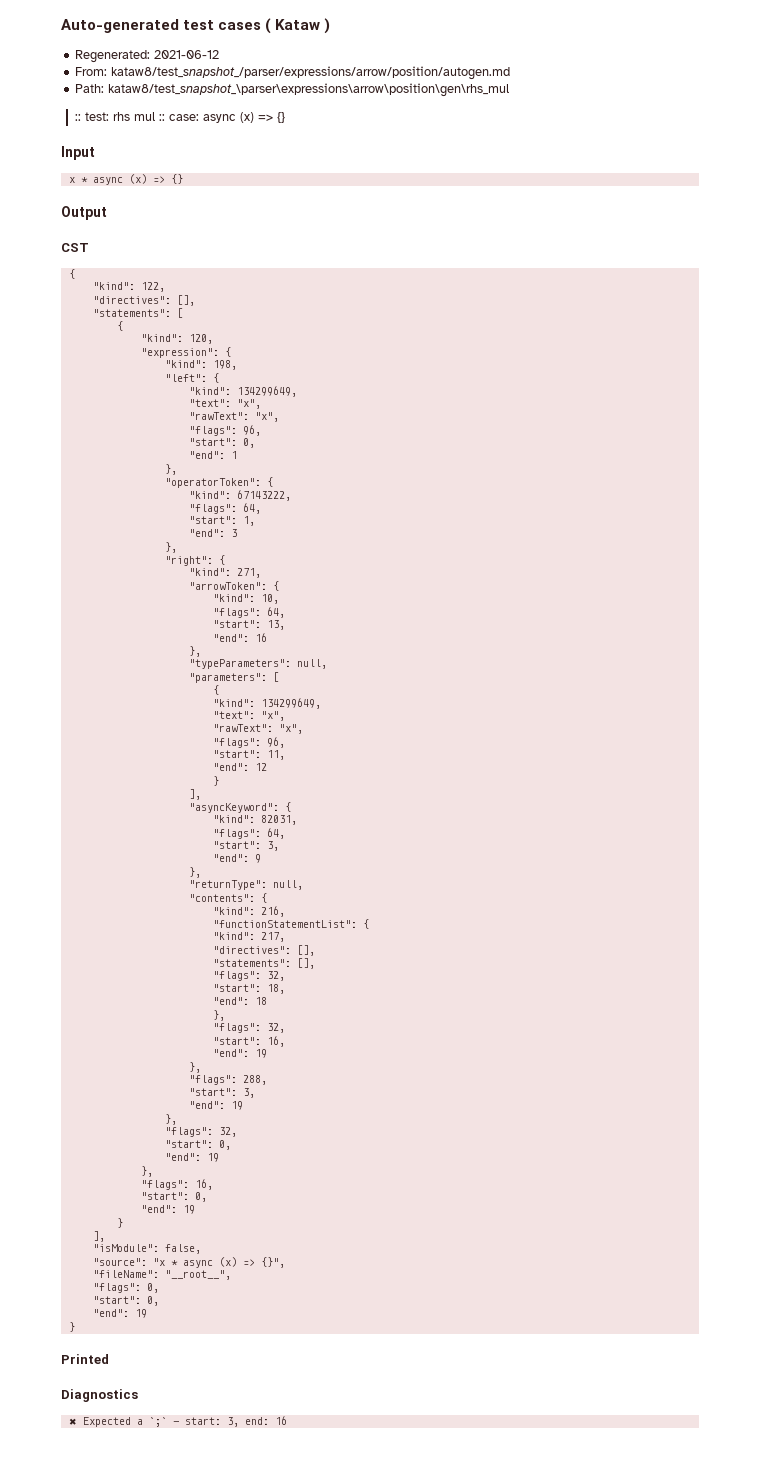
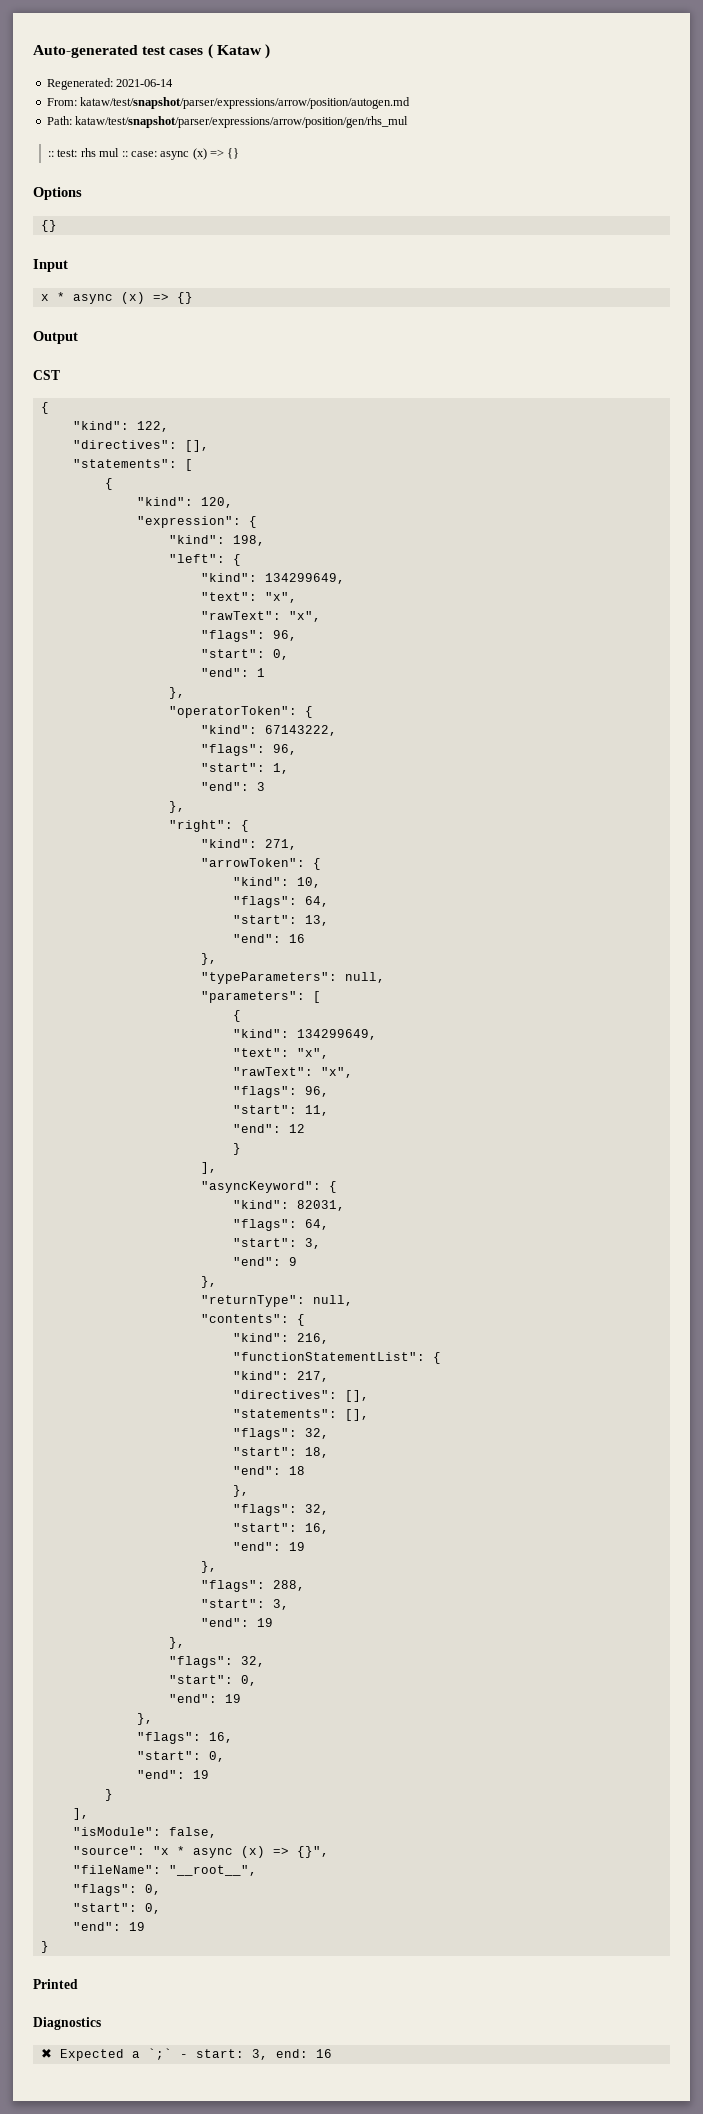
[153,50,219,59] 2021-06-12 -> [116,79,174,87] 2021-06-14
[110,66,510,80] kataw8/test_snapshot_/parser/expressions/arrow/position/autogen.md -> [80,97,411,109] kataw/test/snapshot/parser/expressions/arrow/position/autogen.md
[107,83,509,97] kataw8/test_snapshot_\parser\expressions\arrow\position\gen\rhs_mul -> [75,116,409,128] kataw/test/snapshot/parser/expressions/arrow/position/gen/rhs_mul
(286, 117) none -> [33,187,82,200] [40,220,57,232] // Options // {}
[242,503,261,514] 64, -> [272,744,297,755] 96,

